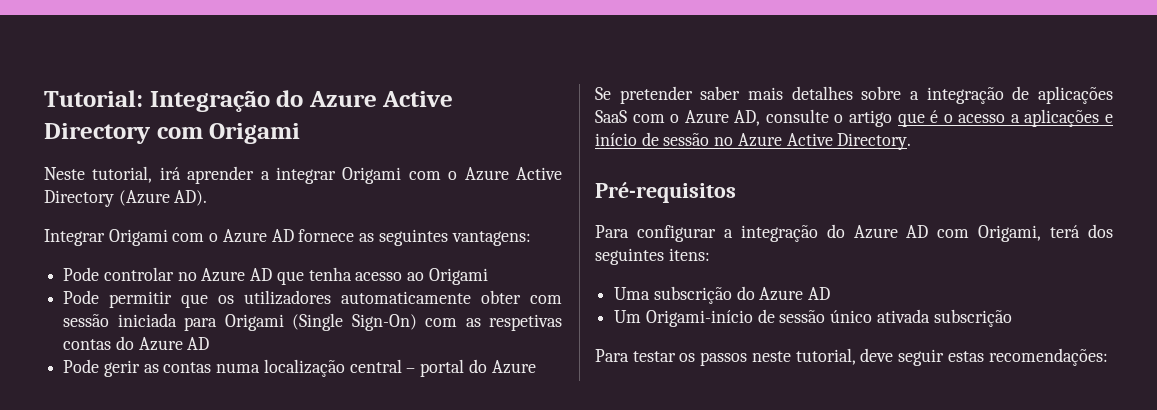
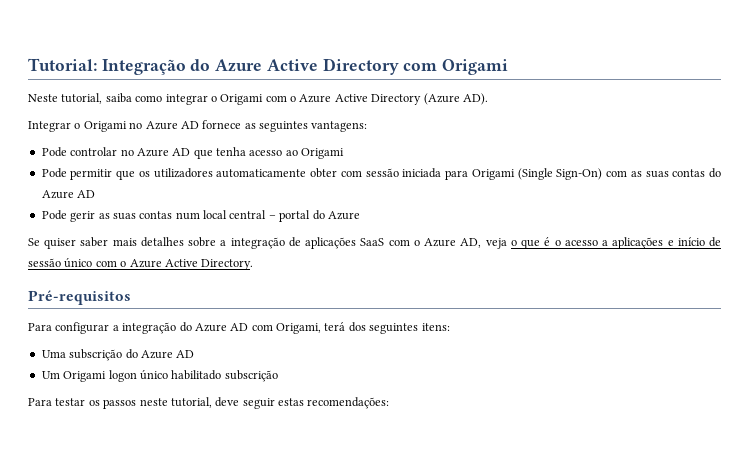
[159,166,336,184] irá aprender a integrar -> [105,93,217,105] saiba como integrar o
[108,229,219,246] Origami com o -> [74,121,143,132] o Origami no
[489,314,562,331] respetivas -> [645,171,669,178] suas
[163,359,345,377] contas numa localização -> [112,210,227,220] suas contas num local
[619,86,693,104] pretender -> [44,238,77,249] quiser
[765,109,892,127] consulte o artigo -> [485,238,517,249] veja o
[714,137,734,146] no -> [64,257,127,268] único com o
[645,309,930,327] Origami-início de sessão único ativada -> [63,369,222,382] Origami logon único habilitado

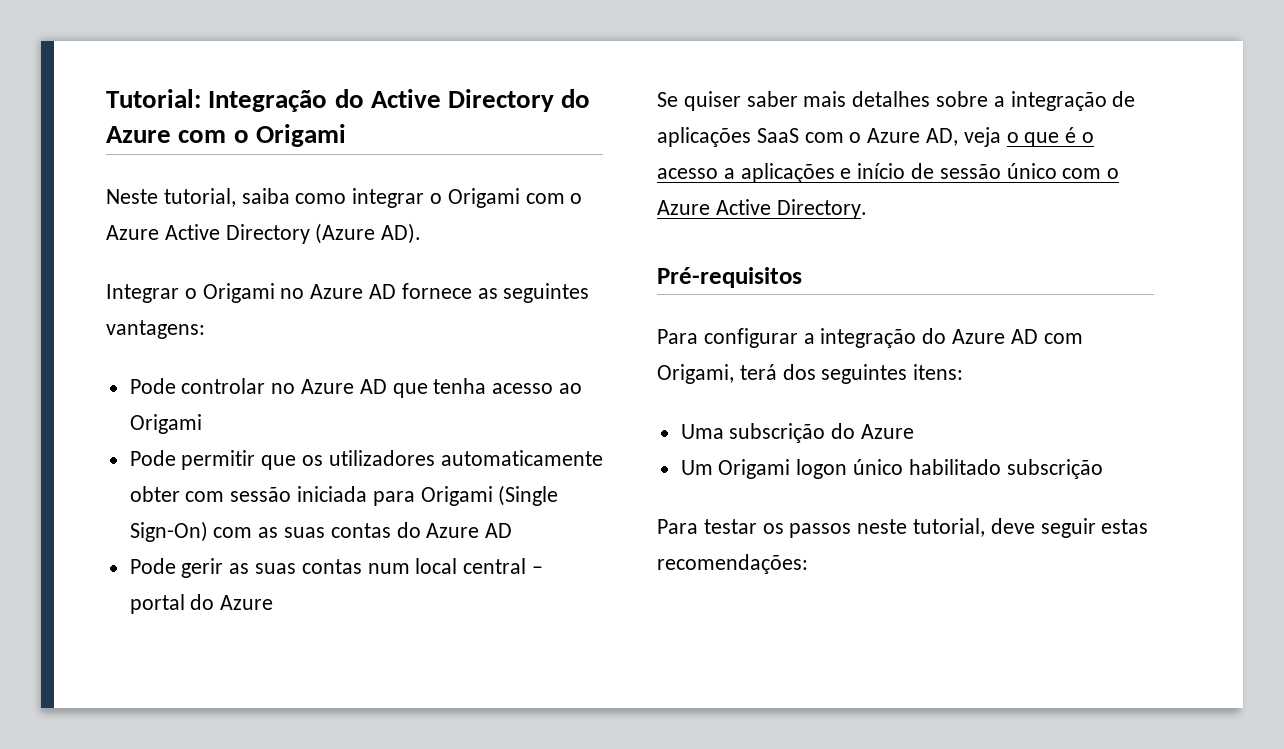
[215,58,438,75] Azure Active Directory com -> [370,89,591,112] [106,126,249,143] Active Directory do Azure com o
[176,350,195,358] AD -> (915, 431) none

